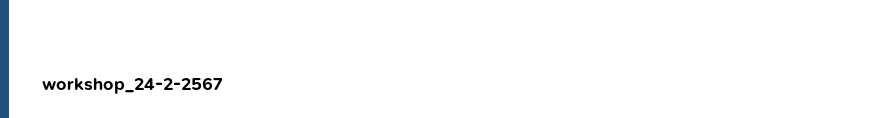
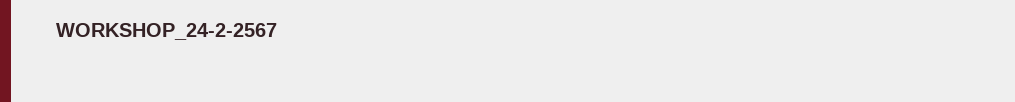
[42,77,223,94] workshop_24-2-2567 -> [56,23,277,40] WORKSHOP_24-2-2567

